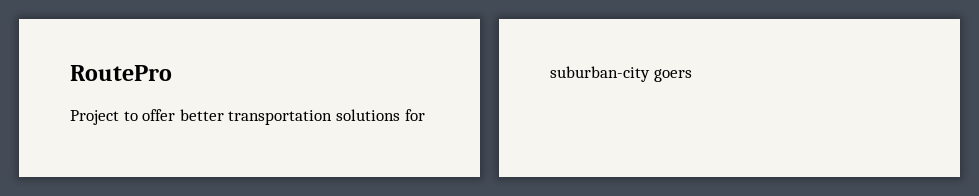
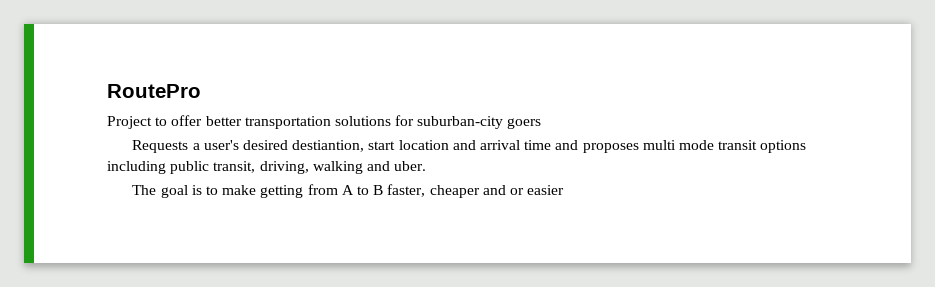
(692, 75) none -> [132,140,807,153] [107,161,427,174] [132,184,565,198] // Requests a user's desired destiantion, start location and arrival time and proposes multi mode transit options including public transit, driving, walking and uber. // The goal is to make getting from A to B faster, cheaper and or easier

